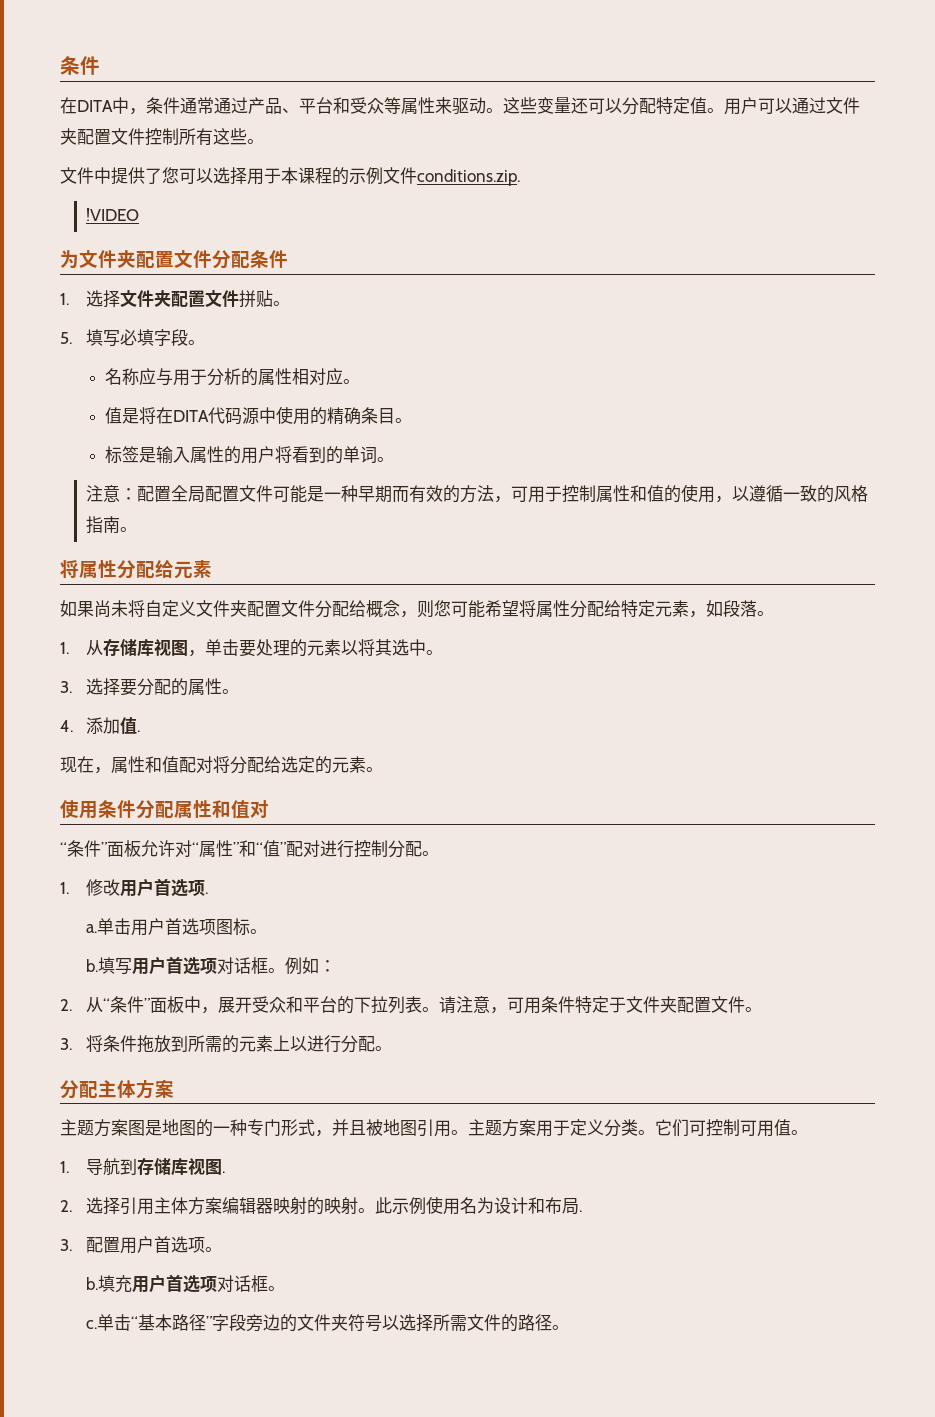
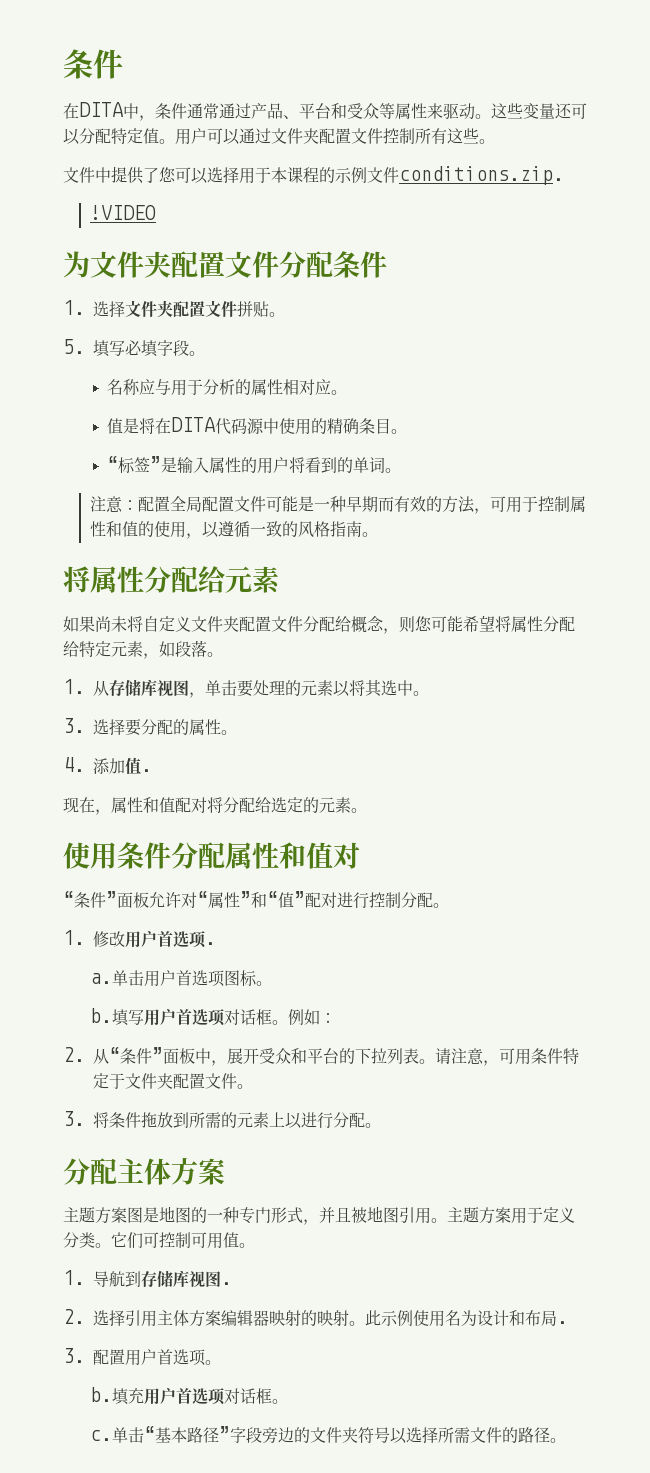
[104,446,139,464] 标签 -> [107,456,162,474] “标签”

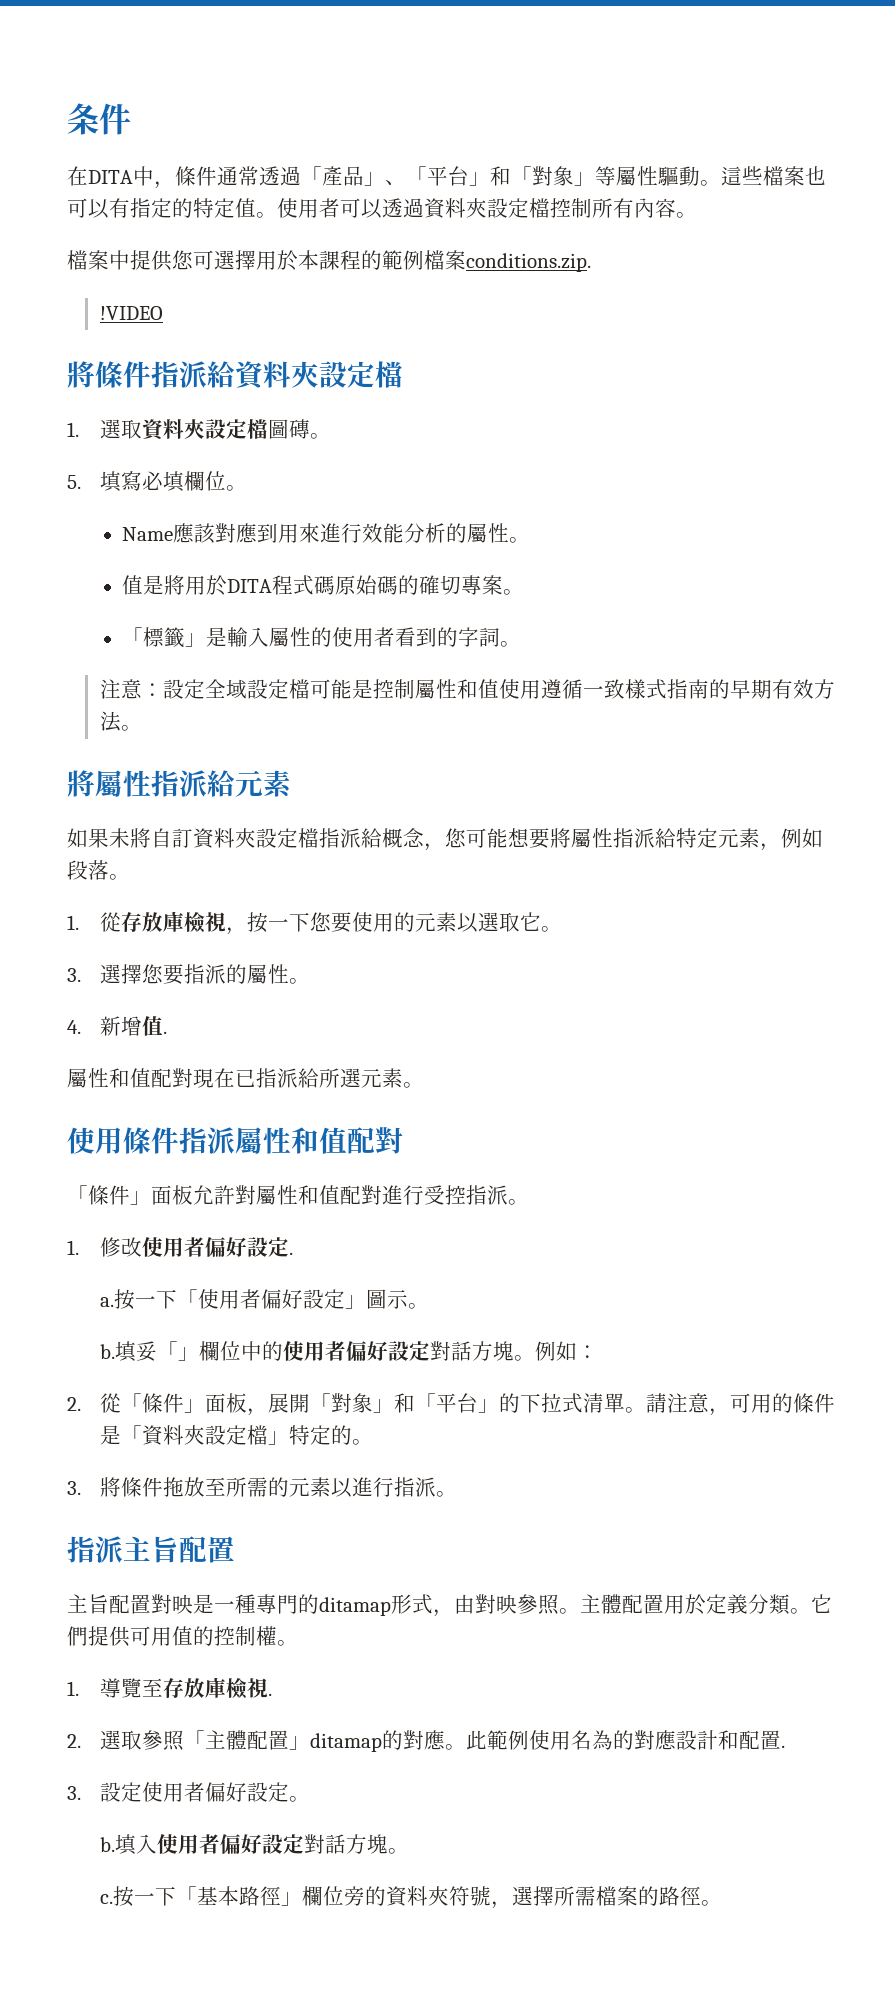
[155,103,587,120] [63,128,383,145] 条件通常通过产品、平台和受众等属性来驱动。这些变量还可以分配特定值。用户可以通过文件夹配置文件 -> [175,166,826,186] [67,198,550,219] 條件通常透過「產品」、「平台」和「對象」等屬性驅動。這些檔案也可以有指定的特定值。使用者可以透過資料夾設定檔
[447,128,495,144] [63,166,564,185] [89,205,156,220] [63,251,387,278] [63,300,285,318] [63,339,205,357] [107,379,348,396] [107,417,408,435] [107,456,402,474] [89,496,586,514] [89,521,378,539] [63,566,280,593] [63,615,575,634] [63,641,79,657] 这些。 // 文件中提供了您可以选择用于本课程的示例文件conditions.zip. // !VIDEO // 为文件夹配置文件分配条件 // 1.选择文件夹配置文件拼贴。 // 5.填写必填字段。 // 名称应与用于分析的属性相对应。 // 值是将在DITA代码源中使用的精确条目。 // “标签”是输入属性的用户将看到的单词。 // 注意：配置全局配置文件可能是一种早期而有效的方法，可用于控制属性和值的使用，以遵循一致的风格指南。 // 将属性分配给元素 // 如果尚未将自定义文件夹配置文件分配给概念，则您可能希望将属性分配给 -> [634,198,697,218] [67,250,591,272] [99,306,163,320] [67,361,403,390] [67,419,331,441] [67,471,247,492] [122,523,531,544] [122,575,525,596] [122,627,522,648] [99,679,835,699] [99,711,142,732] [67,770,291,797] [67,828,676,851] 內容。 // 檔案中提供您可選擇用於本課程的範例檔案conditions.zip. // !VIDEO // 將條件指派給資料夾設定檔 // 1.選取資料夾設定檔圖磚。 // 5.填寫必填欄位。 // Name應該對應到用來進行效能分析的屬性。 // 值是將用於DITA程式碼原始碼的確切專案。 // 「標籤」是輸入屬性的使用者看到的字詞。 // 注意：設定全域設定檔可能是控制屬性和值使用遵循一致樣式指南的早期有效方法。 // 將屬性指派給元素 // 如果未將自訂資料夾設定檔指派給概念，您可能想要將屬性指派給
(159, 656) none -> [781,828,802,848] 例
[93,679,429,698] [63,718,205,736] 从存储库视图，单击要处理的元素以将其选中。 // 3.选择要分配的属 -> [99,911,562,935] [67,964,268,985] 從存放庫檢視，按一下您要使用的元素以選取它。 // 3.選擇您要指派的屬
[93,758,125,774] 添加 -> [99,1016,142,1036] 新增
[63,797,367,815] [63,842,360,869] [63,891,433,909] 现在，属性和值配对将分配给选定的元素。 // 使用条件分配属性和值对 // “条件”面板允许对“属性”和“值”配对进行控制分配 -> [67,1068,424,1088] [67,1127,403,1154] [67,1185,508,1205] 屬性和值配對現在已指派給所選元素。 // 使用條件指派屬性和值配對 // 「條件」面板允許對屬性和值配對進行受控指派
[125,930,206,948] 用户首选项 -> [141,1237,289,1257] 使用者偏好設定
[111,970,272,987] [89,1008,336,1026] [63,1047,579,1066] [93,1073,253,1089] [63,1111,381,1129] [63,1157,225,1185] [63,1206,575,1225] [63,1232,255,1249] [63,1270,232,1287] [63,1309,568,1327] [63,1348,221,1366] [89,1387,288,1405] [89,1426,550,1444] 单击用户首选项图标。 // b.填写用户首选项对话框。例如： // 2.从“条件”面板中，展开受众和平台的下拉列表。请注意，可用条件特定于文件夹配置文件。 // 3.将条件拖放到所需的元素上以进行分配。 // 分配主体方案 // 主题方案图是地图的一种专门形式，并且被地图引用。主题方案用于定义分类。它们可控制可用值。 // 1.导航到存储库视图. // 2.选择引用主体方案编辑器映射的映射。此示例使用名为设计和布局. // 3.配置用户首选项。 // b.填充用户首选项对话框。 // c.单击“基本路径”字段旁边的文件夹符号以选择所需文件的路径 -> [113,1289,429,1310] [99,1341,598,1362] [67,1393,835,1416] [99,1425,373,1446] [67,1477,457,1498] [67,1536,235,1563] [67,1594,832,1617] [67,1626,298,1647] [67,1677,272,1699] [67,1730,785,1752] [67,1782,310,1802] [99,1834,409,1855] [99,1886,701,1909] 按一下「使用者偏好設定」圖示。 // b.填妥「」欄位中的使用者偏好設定對話方塊。例如： // 2.從「條件」面板，展開「對象」和「平台」的下拉式清單。請注意，可用的條件是「資料夾設定檔」特定的。 // 3.將條件拖放至所需的元素以進行指派。 // 指派主旨配置 // 主旨配置對映是一種專門的ditamap形式，由對映參照。主體配置用於定義分類。它們提供可用值的控制權。 // 1.導覽至存放庫檢視. // 2.選取參照「主體配置」ditamap的對應。此範例使用名為的對應設計和配置. // 3.設定使用者偏好設定。 // b.填入使用者偏好設定對話方塊。 // c.按一下「基本路徑」欄位旁的資料夾符號，選擇所需檔案的路徑

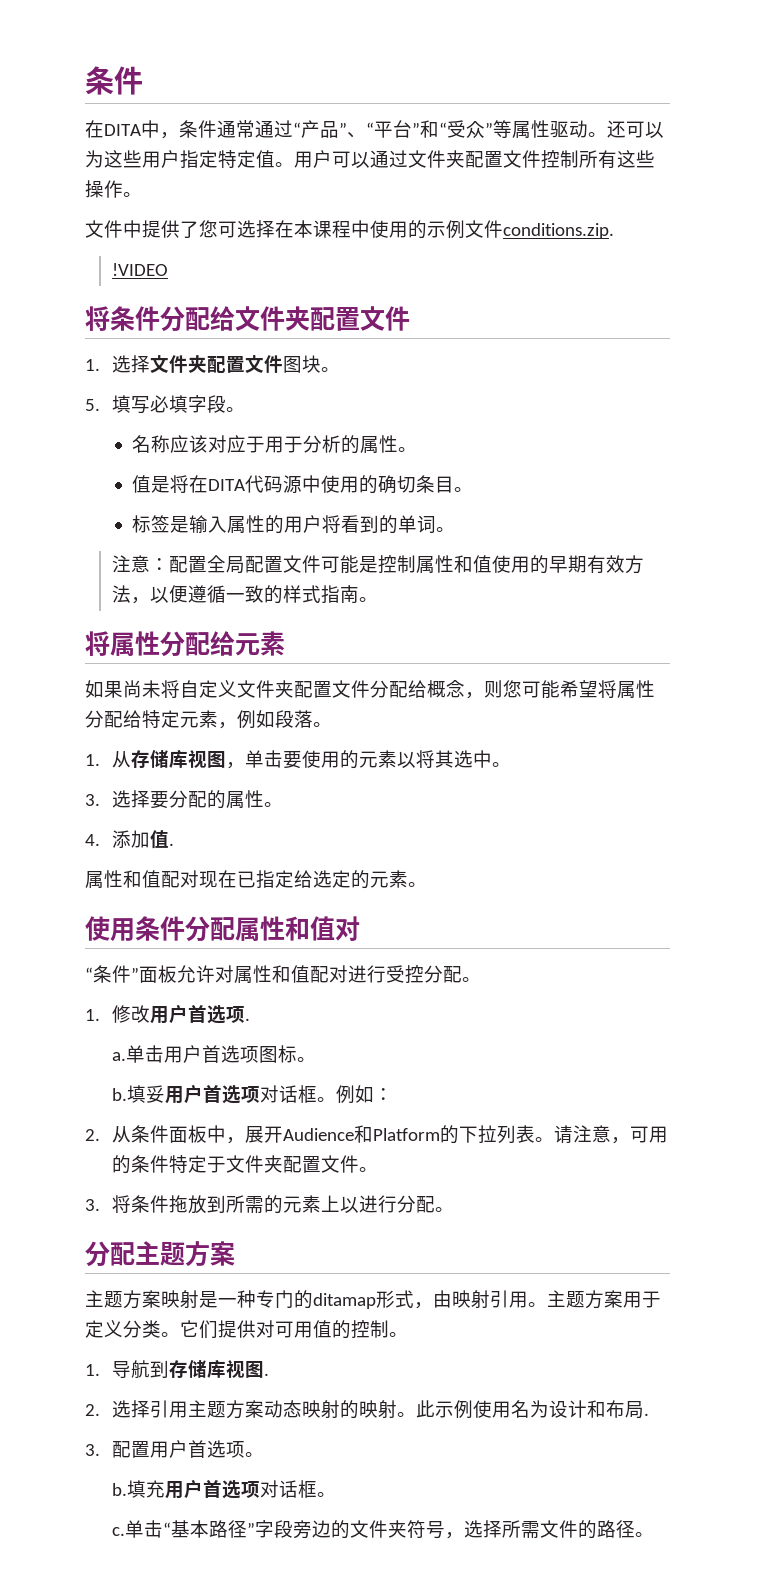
[175,166,826,186] [67,198,697,219] [67,250,591,272] [99,306,163,320] [67,361,403,390] [67,419,331,441] [67,471,247,492] [122,523,531,544] [122,575,525,596] [122,627,522,648] [99,679,310,699] 條件通常透過「產品」、「平台」和「對象」等屬性驅動。這些檔案也可以有指定的特定值。使用者可以透過資料夾設定檔控制所有內容。 // 檔案中提供您可選擇用於本課程的範例檔案conditions.zip. // !VIDEO // 將條件指派給資料夾設定檔 // 1.選取資料夾設定檔圖磚。 // 5.填寫必填欄位。 // Name應該對應到用來進行效能分析的屬性。 // 值是將用於DITA程式碼原始碼的確切專案。 // 「標籤」是輸入屬性的使用者看到的字詞。 // 注意：設定全域設定檔 -> [179,120,664,139] [85,150,655,169] [85,180,142,198] [85,220,614,239] [111,263,168,276] [85,306,410,332] [85,355,340,373] [85,395,245,414] [132,435,418,454] [132,475,474,494] [132,515,456,534] [111,555,321,574] 条件通常通过“产品”、“平台”和“受众”等属性驱动。还可以为这些用户指定特定值。用户可以通过文件夹配置文件控制所有这些操作。 // 文件中提供了您可选择在本课程中使用的示例文件conditions.zip. // !VIDEO // 将条件分配给文件夹配置文件 // 1.选择文件夹配置文件图块。 // 5.填写必填字段。 // 名称应该对应于用于分析的属性。 // 值是将在DITA代码源中使用的确切条目。 // 标签是输入属性的用户将看到的单词。 // 注意：配置全局配置文件
[414,679,436,699] 屬 -> [415,556,435,574] 属
[540,679,835,699] [99,711,142,732] [67,770,291,797] [67,828,676,851] 遵循一致樣式指南的早期有效方法。 // 將屬性指派給元素 // 如果未將自訂資料夾設定檔指派給概念，您可能想要將屬性指派給 -> [529,555,644,574] [111,585,378,604] [85,631,285,657] [85,680,655,699] [85,710,142,728] 的早期有效方法，以便遵循一致的样式指南。 // 将属性分配给元素 // 如果尚未将自定义文件夹配置文件分配给概念，则您可能希望将属性分配给
[99,911,331,935] 從存放庫檢視，按一下您 -> [111,750,283,769] 从存储库视图，单击
[477,912,562,932] [67,964,268,985] 選取它。 // 3.選擇您要指派的屬 -> [415,750,511,768] [85,790,245,809] 将其选中。 // 3.选择要分配的属
[99,1016,142,1036] 新增 -> [111,830,150,848] 添加
[67,1068,424,1088] [67,1127,403,1154] [67,1185,508,1205] 屬性和值配對現在已指派給所選元素。 // 使用條件指派屬性和值配對 // 「條件」面板允許對屬性和值配對進行受控指派 -> [85,870,427,889] [85,916,360,942] [85,965,462,984] 属性和值配对现在已指定给选定的元素。 // 使用条件分配属性和值对 // “条件”面板允许对属性和值配对进行受控分配
[141,1237,289,1257] 使用者偏好設定 -> [149,1004,245,1024] 用户首选项
[113,1289,429,1310] [99,1341,598,1362] [67,1393,835,1416] [99,1425,373,1446] [67,1477,457,1498] [67,1536,235,1563] [67,1594,832,1617] [67,1626,130,1647] 按一下「使用者偏好設定」圖示。 // b.填妥「」欄位中的使用者偏好設定對話方塊。例如： // 2.從「條件」面板，展開「對象」和「平台」的下拉式清單。請注意，可用的條件是「資料夾設定檔」特定的。 // 3.將條件拖放至所需的元素以進行指派。 // 指派主旨配置 // 主旨配置對映是一種專門的ditamap形式，由對映參照。主體配置用於定義分類。它們提供 -> [125,1045,316,1063] [111,1084,393,1104] [85,1125,668,1144] [111,1155,378,1174] [85,1195,454,1214] [85,1241,235,1267] [85,1290,661,1309] [85,1320,275,1339] 单击用户首选项图标。 // b.填妥用户首选项对话框。例如： // 2.从条件面板中，展开Audience和Platform的下拉列表。请注意，可用的条件特定于文件夹配置文件。 // 3.将条件拖放到所需的元素上以进行分配。 // 分配主题方案 // 主题方案映射是一种专门的ditamap形式，由映射引用。主题方案用于定义分类。它们提供对
[256,1626,298,1646] [67,1677,272,1699] [67,1730,785,1752] [67,1782,310,1802] [99,1834,409,1855] [99,1886,701,1909] 權。 // 1.導覽至存放庫檢視. // 2.選取參照「主體配置」ditamap的對應。此範例使用名為的對應設計和配置. // 3.設定使用者偏好設定。 // b.填入使用者偏好設定對話方塊。 // c.按一下「基本路徑」欄位旁的資料夾符號，選擇所需檔案的路徑 -> [389,1332,408,1337] [85,1360,269,1378] [85,1400,649,1419] [85,1440,264,1458] [111,1479,336,1499] [111,1520,635,1539] 。 // 1.导航到存储库视图. // 2.选择引用主题方案动态映射的映射。此示例使用名为设计和布局. // 3.配置用户首选项。 // b.填充用户首选项对话框。 // c.单击“基本路径”字段旁边的文件夹符号，选择所需文件的路径

